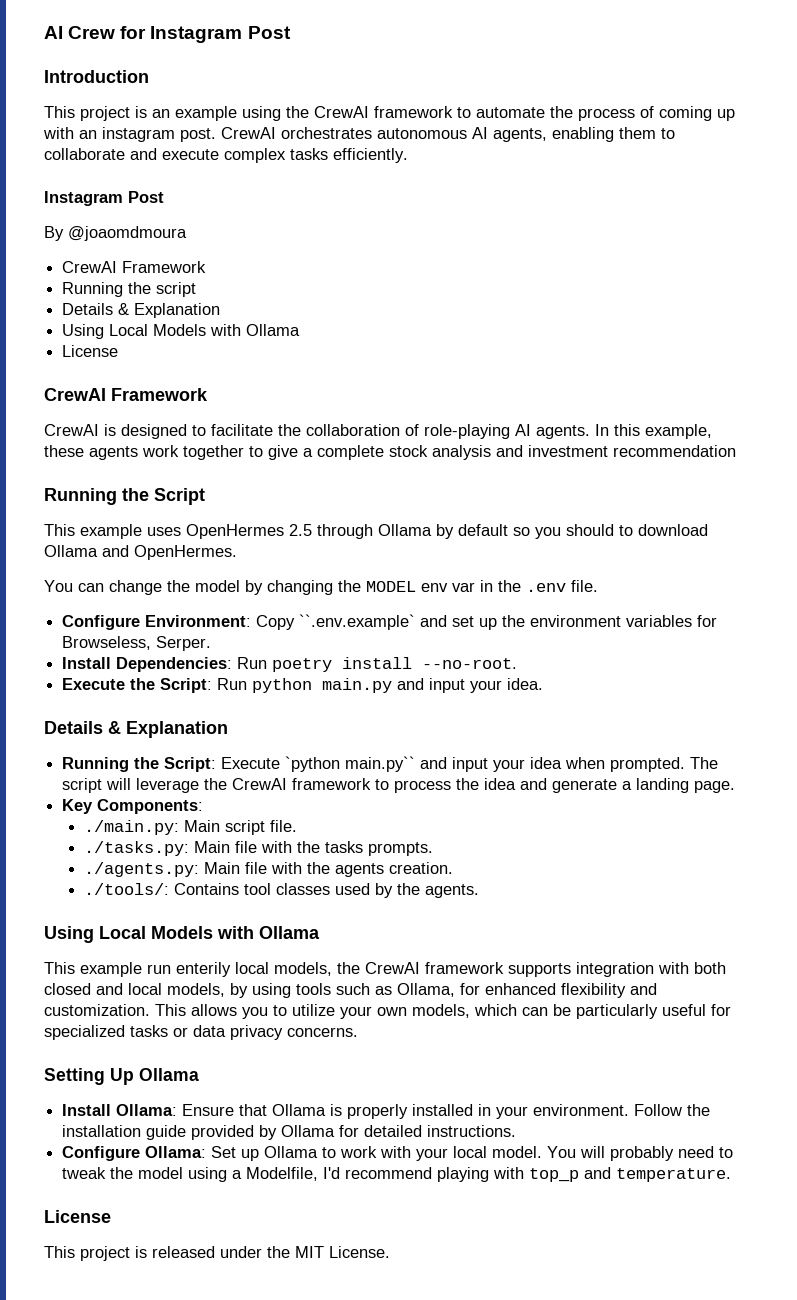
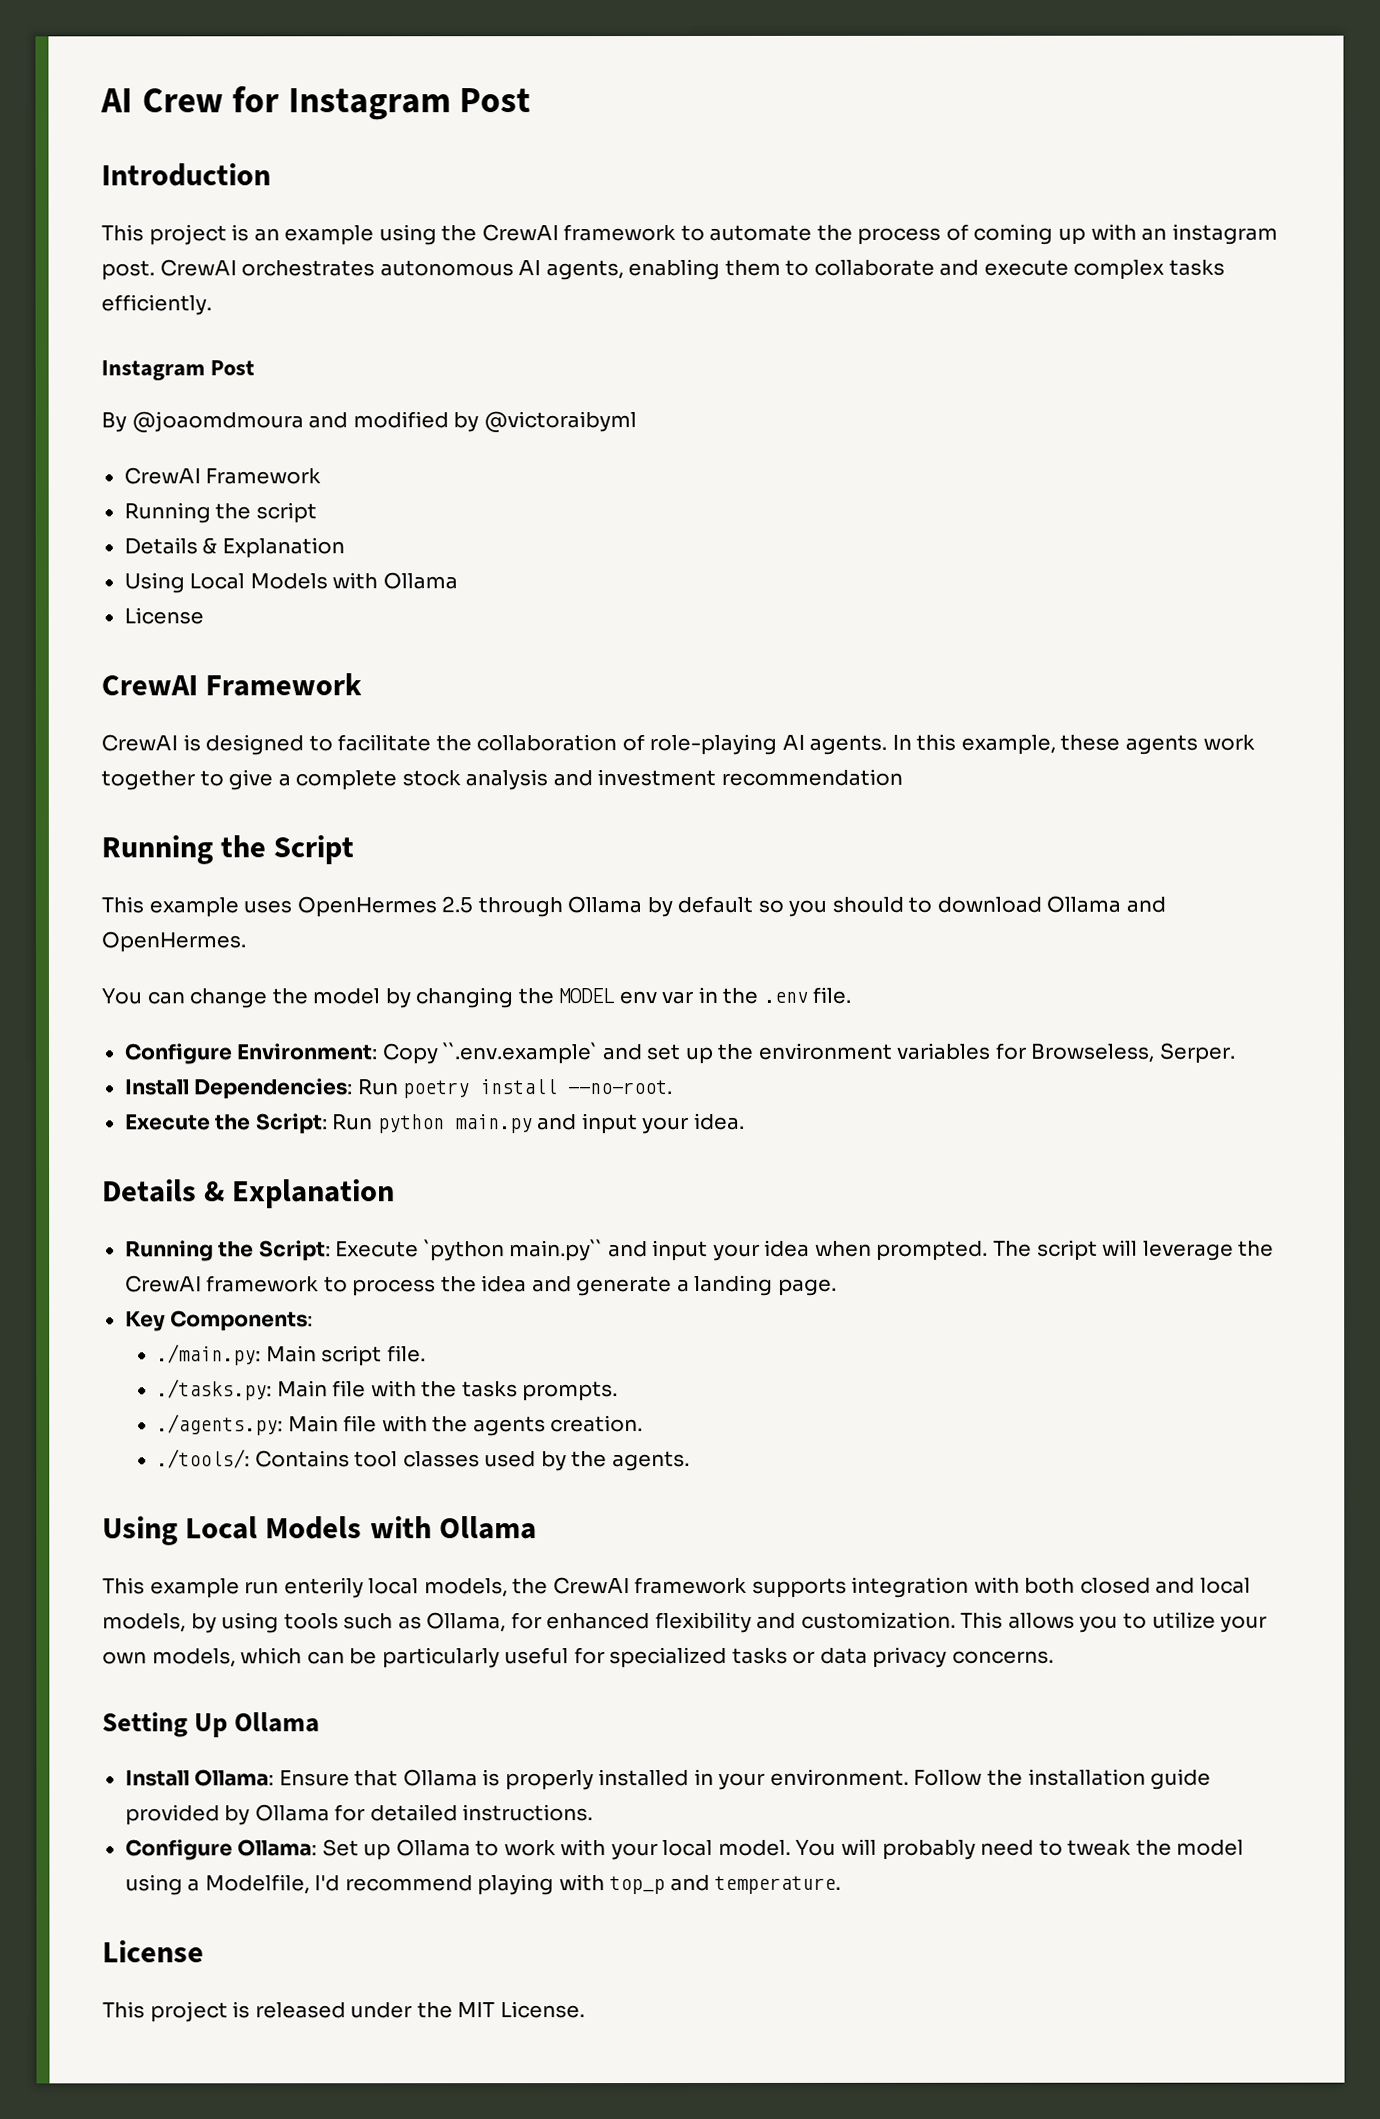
(187, 233) none -> [308,411,637,433] and modified by @victoraibyml

